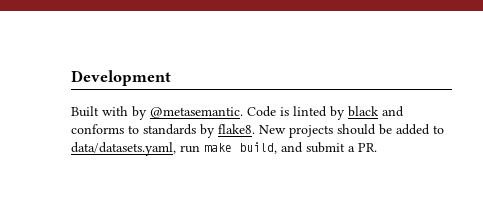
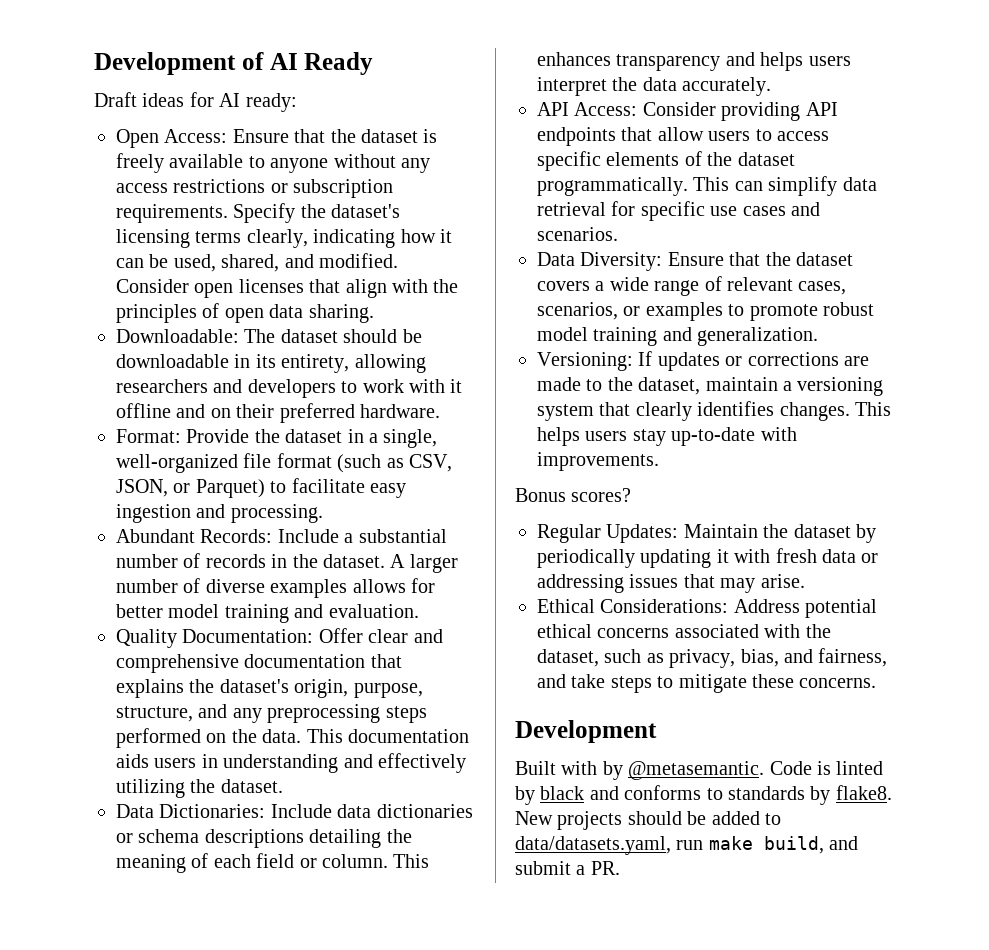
[71,70,171,86] Development -> [94,52,374,75] [94,92,297,112] [116,129,438,148] [116,153,430,173] [116,179,394,198] [116,203,401,223] [116,229,452,248] [116,253,398,272] [116,279,459,298] [116,303,374,323] [116,329,422,343] [116,354,426,373] [116,379,463,398] [116,403,440,423] [116,429,438,448] [116,453,452,473] [116,478,406,498] [116,504,323,523] [116,529,447,543] [116,553,458,573] [116,578,435,598] [116,604,419,623] [116,628,443,648] [116,654,402,673] [116,679,423,698] [116,704,427,723] [116,728,469,748] [116,753,466,773] [116,779,283,798] [116,804,473,818] [116,829,412,848] [116,853,430,873] [537,52,851,71] [537,77,772,96] [537,102,838,121] [537,127,829,146] [537,151,795,171] [537,176,877,196] [537,201,820,221] [537,227,618,241] [537,252,853,271] [537,276,847,296] [537,302,874,321] [537,327,819,346] [537,351,869,371] [537,377,884,396] [537,401,891,421] [537,427,797,446] [537,452,659,471] [515,488,632,502] [537,524,876,543] [537,548,879,568] [537,574,805,593] [537,599,878,618] [537,624,831,638] [537,648,888,668] [537,674,877,693] [515,720,657,743] Development of AI Ready // Draft ideas for AI ready: // Open Access: Ensure that the dataset is freely available to anyone without any access restrictions or subscription requirements. Specify the dataset's licensing terms clearly, indicating how it can be used, shared, and modified. Consider open licenses that align with the principles of open data sharing. // Downloadable: The dataset should be downloadable in its entirety, allowing researchers and developers to work with it offline and on their preferred hardware. // Format: Provide the dataset in a single, well-organized file format (such as CSV, JSON, or Parquet) to facilitate easy ingestion and processing. // Abundant Records: Include a substantial number of records in the dataset. A larger number of diverse examples allows for better model training and evaluation. // Quality Documentation: Offer clear and comprehensive documentation that explains the dataset's origin, purpose, structure, and any preprocessing steps performed on the data. This documentation aids users in understanding and effectively utilizing the dataset. // Data Dictionaries: Include data dictionaries or schema descriptions detailing the meaning of each field or column. This enhances transparency and helps users interpret the data accurately. // API Access: Consider providing API endpoints that allow users to access specific elements of the dataset programmatically. This can simplify data retrieval for specific use cases and scenarios. // Data Diversity: Ensure that the dataset covers a wide range of relevant cases, scenarios, or examples to promote robust model training and generalization. // Versioning: If updates or corrections are made to the dataset, maintain a versioning system that clearly identifies changes. This helps users stay up-to-date with improvements. // Bonus scores? // Regular Updates: Maintain the dataset by periodically updating it with fresh data or addressing issues that may arise. // Ethical Considerations: Address potential ethical concerns associated with the dataset, such as privacy, bias, and fairness, and take steps to mitigate these concerns. // Development

